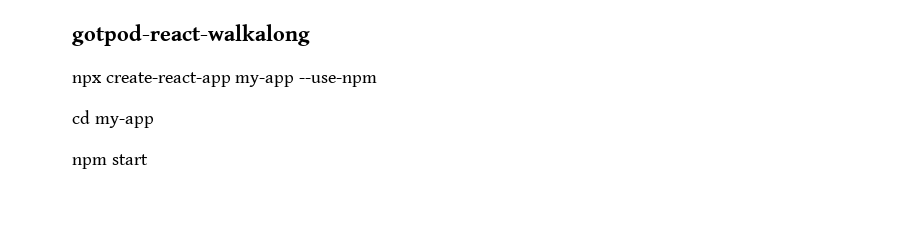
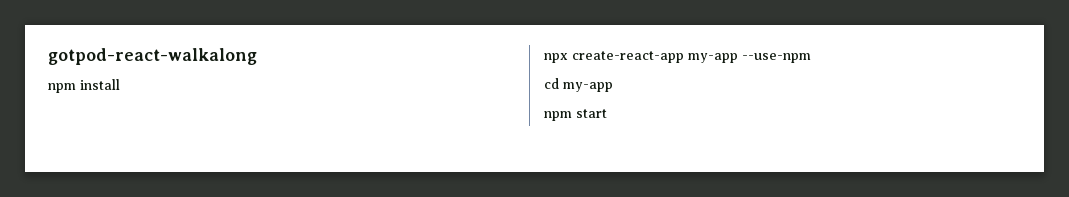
(310, 35) none -> [48,79,120,93] // npm install

